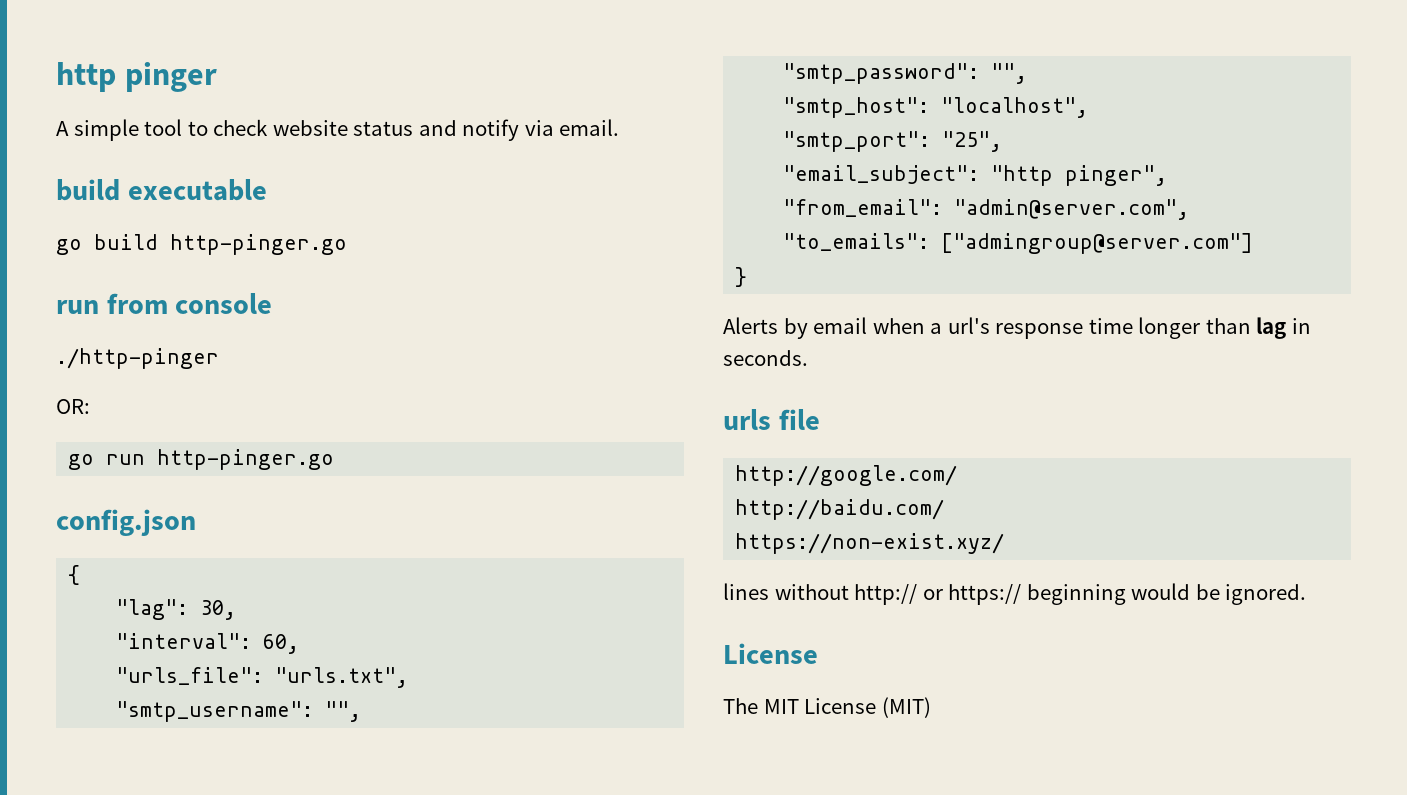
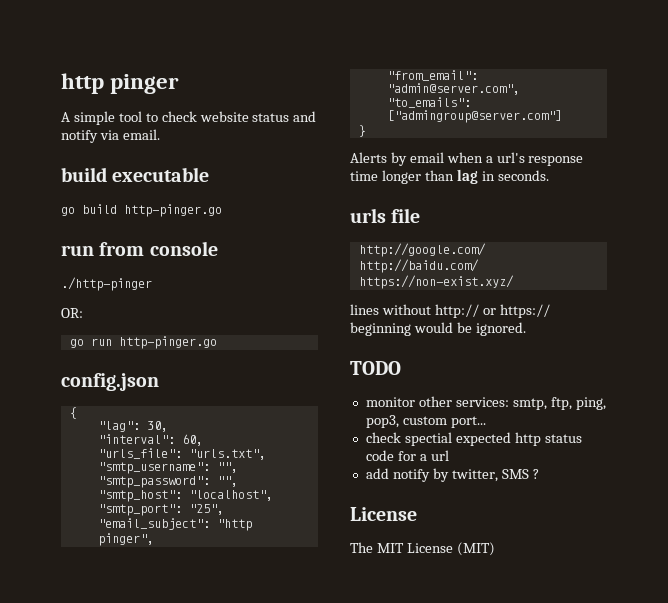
(1307, 594) none -> [350,361,401,375] [365,396,606,410] [365,415,486,428] [365,432,582,446] [365,450,449,461] [365,468,539,482] // TODO // monitor other services: smtp, ftp, ping, pop3, custom port... // check spectial expected http status code for a url // add notify by twitter, SMS ?

